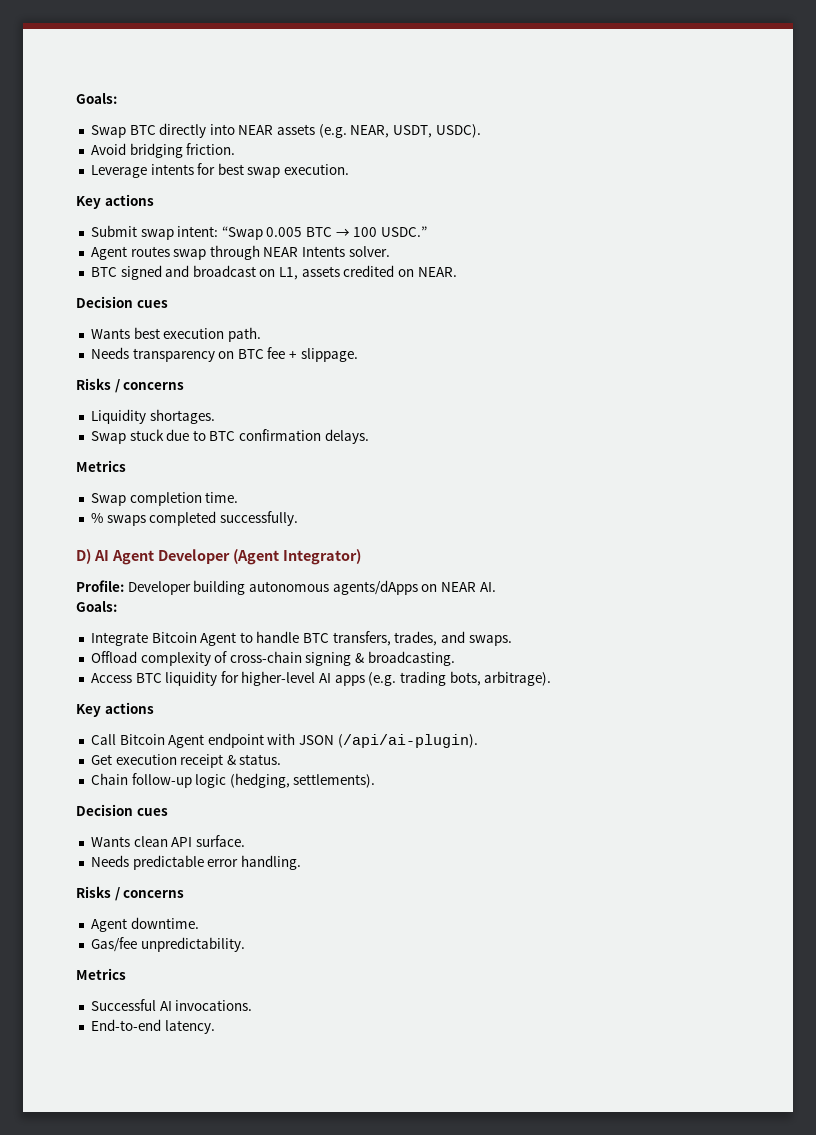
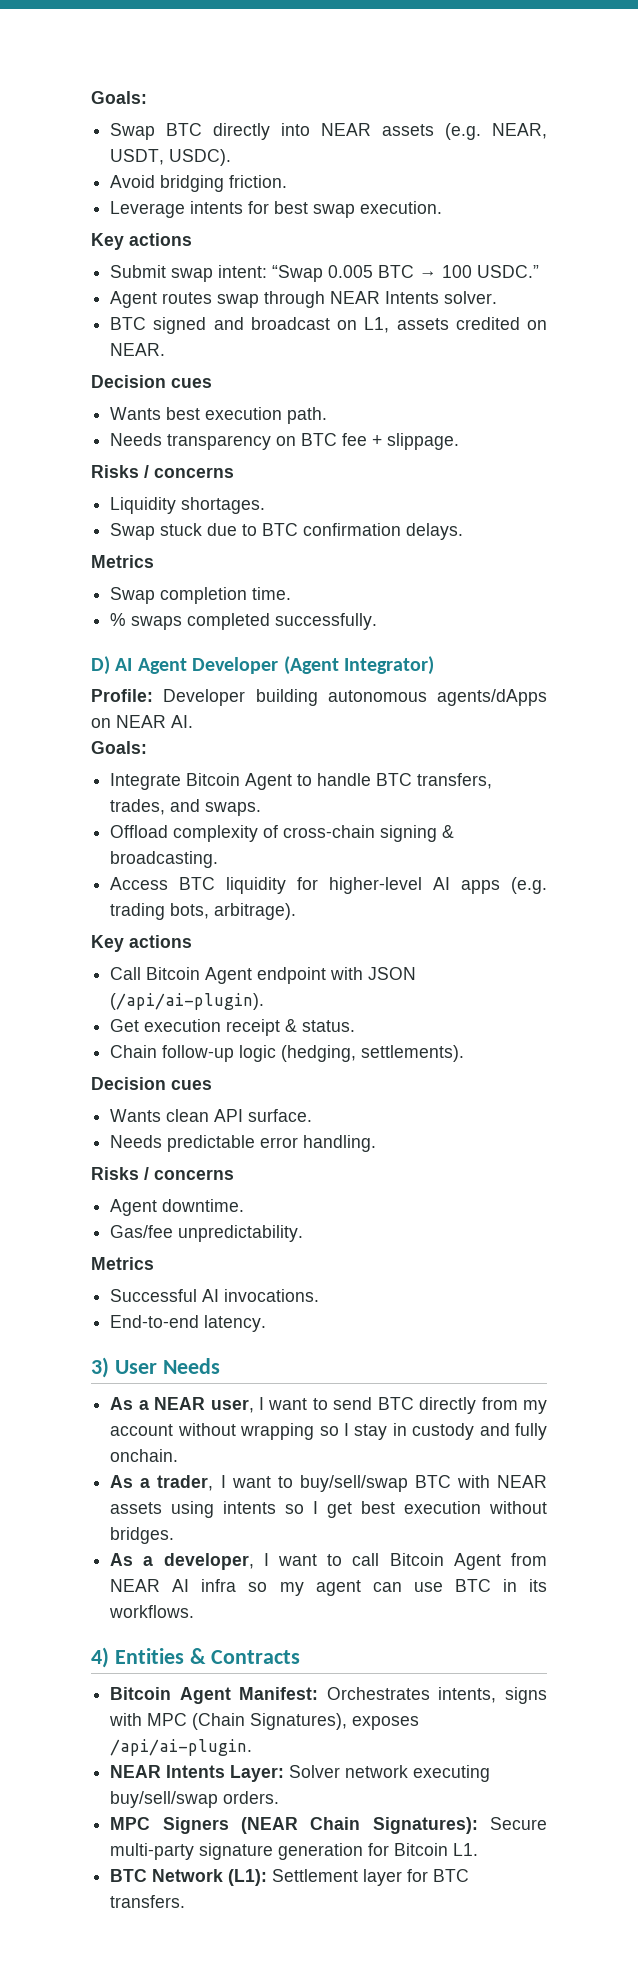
(215, 1027) none -> [91,1357,220,1378] [110,1397,547,1414] [110,1423,547,1440] [110,1449,179,1462] [110,1475,547,1492] [110,1501,547,1518] [110,1527,175,1544] [110,1553,547,1570] [110,1579,547,1596] [109,1605,195,1618] [91,1647,301,1668] [110,1687,547,1704] [109,1713,420,1730] [110,1739,253,1756] [110,1765,491,1782] [110,1791,280,1808] [110,1817,547,1834] [110,1843,479,1860] [110,1869,470,1886] [110,1895,186,1908] // 3) User Needs // As a NEAR user, I want to send BTC directly from my account without wrapping so I stay in custody and fully onchain. // As a trader, I want to buy/sell/swap BTC with NEAR assets using intents so I get best execution without bridges. // As a developer, I want to call Bitcoin Agent from NEAR AI infra so my agent can use BTC in its workflows. // 4) Entities & Contracts // Bitcoin Agent Manifest: Orchestrates intents, signs with MPC (Chain Signatures), exposes /api/ai-plugin. // NEAR Intents Layer: Solver network executing buy/sell/swap orders. // MPC Signers (NEAR Chain Signatures): Secure multi-party signature generation for Bitcoin L1. // BTC Network (L1): Settlement layer for BTC transfers.

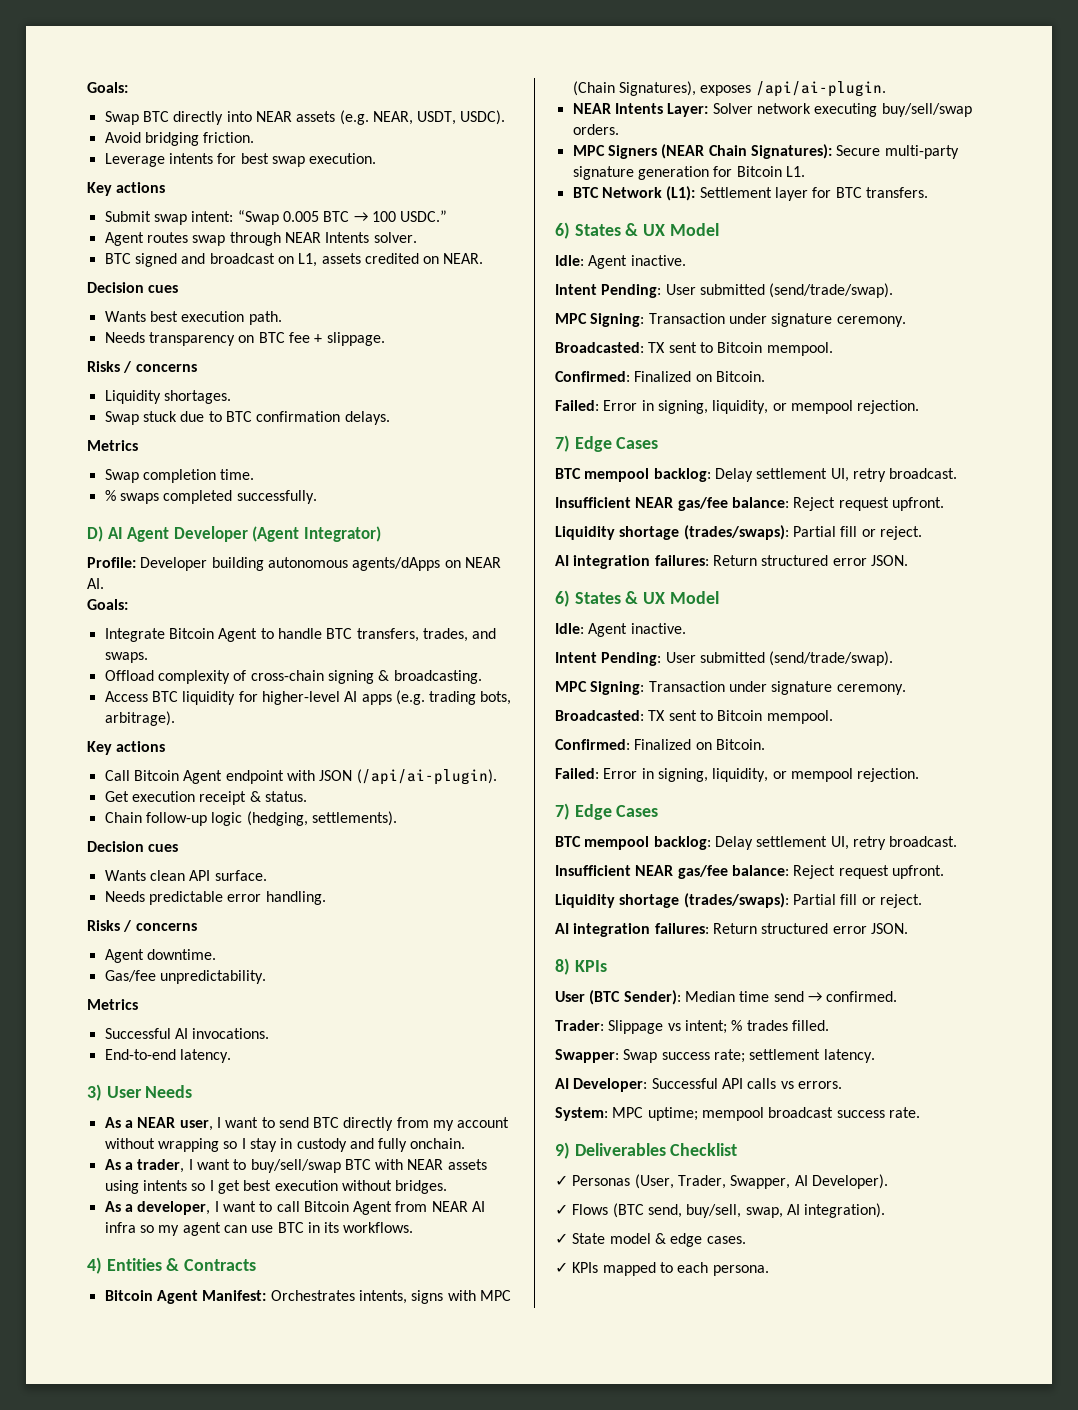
(186, 1901) none -> [555,222,719,239] [555,255,686,269] [555,283,894,298] [555,313,906,327] [555,342,833,356] [555,371,765,382] [555,400,920,414] [555,435,659,452] [555,468,958,482] [555,497,944,511] [555,525,922,540] [555,555,908,569] [555,590,719,607] [555,623,686,637] [555,651,894,666] [555,681,906,695] [555,710,833,724] [555,739,765,750] [555,768,920,782] [555,803,659,820] [555,836,958,850] [555,865,944,879] [555,893,922,908] [555,923,908,937] [555,958,607,975] [555,990,898,1005] [555,1020,829,1034] [555,1049,875,1063] [555,1078,842,1092] [555,1107,920,1121] [555,1142,738,1159] [555,1174,888,1189] [555,1203,886,1218] [555,1233,746,1247] [555,1262,769,1276] // 6) States & UX Model // Idle: Agent inactive. // Intent Pending: User submitted (send/trade/swap). // MPC Signing: Transaction under signature ceremony. // Broadcasted: TX sent to Bitcoin mempool. // Confirmed: Finalized on Bitcoin. // Failed: Error in signing, liquidity, or mempool rejection. // 7) Edge Cases // BTC mempool backlog: Delay settlement UI, retry broadcast. // Insufficient NEAR gas/fee balance: Reject request upfront. // Liquidity shortage (trades/swaps): Partial fill or reject. // AI integration failures: Return structured error JSON. // 6) States & UX Model // Idle: Agent inactive. // Intent Pending: User submitted (send/trade/swap). // MPC Signing: Transaction under signature ceremony. // Broadcasted: TX sent to Bitcoin mempool. // Confirmed: Finalized on Bitcoin. // Failed: Error in signing, liquidity, or mempool rejection. // 7) Edge Cases // BTC mempool backlog: Delay settlement UI, retry broadcast. // Insufficient NEAR gas/fee balance: Reject request upfront. // Liquidity shortage (trades/swaps): Partial fill or reject. // AI integration failures: Return structured error JSON. // 8) KPIs // User (BTC Sender): Median time send → confirmed. // Trader: Slippage vs intent; % trades filled. // Swapper: Swap success rate; settlement latency. // AI Developer: Successful API calls vs errors. // System: MPC uptime; mempool broadcast success rate. // 9) Deliverables Checklist // ✓ Personas (User, Trader, Swapper, AI Developer). // ✓ Flows (BTC send, buy/sell, swap, AI integration). // ✓ State model & edge cases. // ✓ KPIs mapped to each persona.

